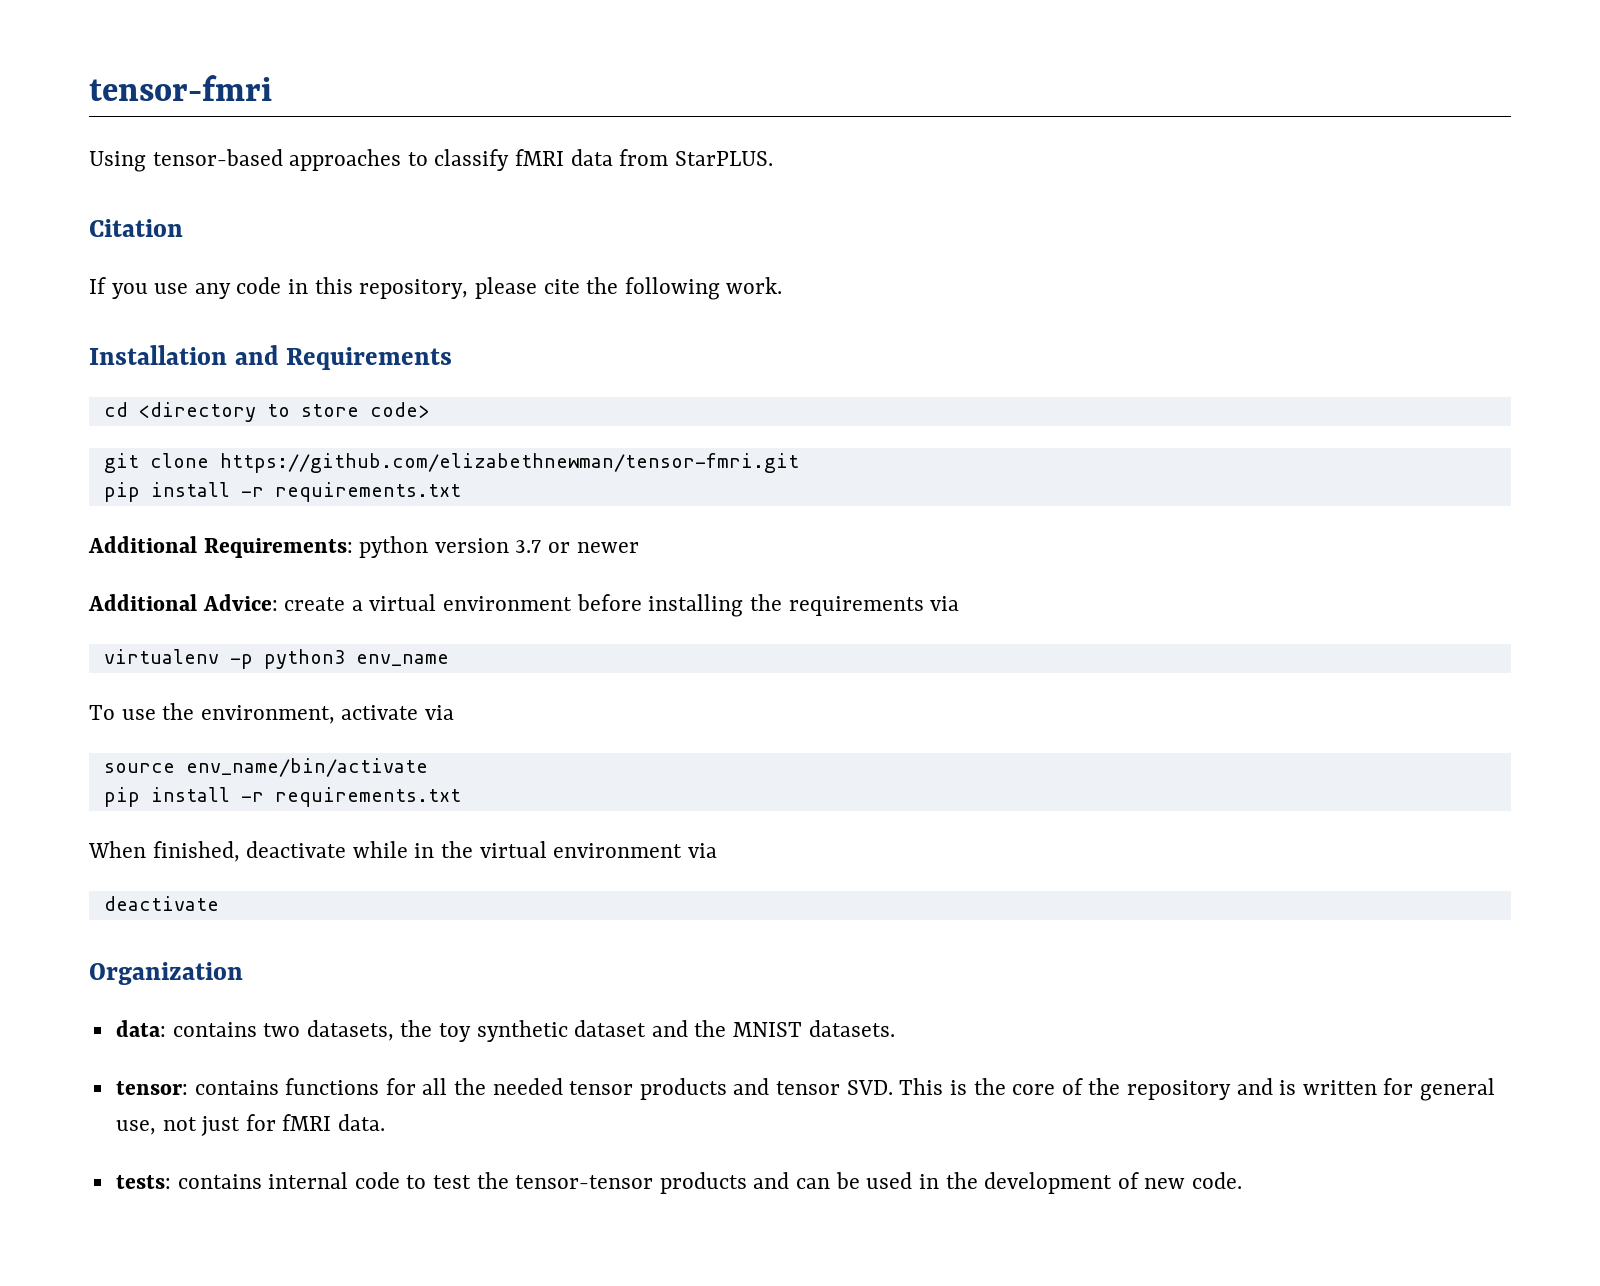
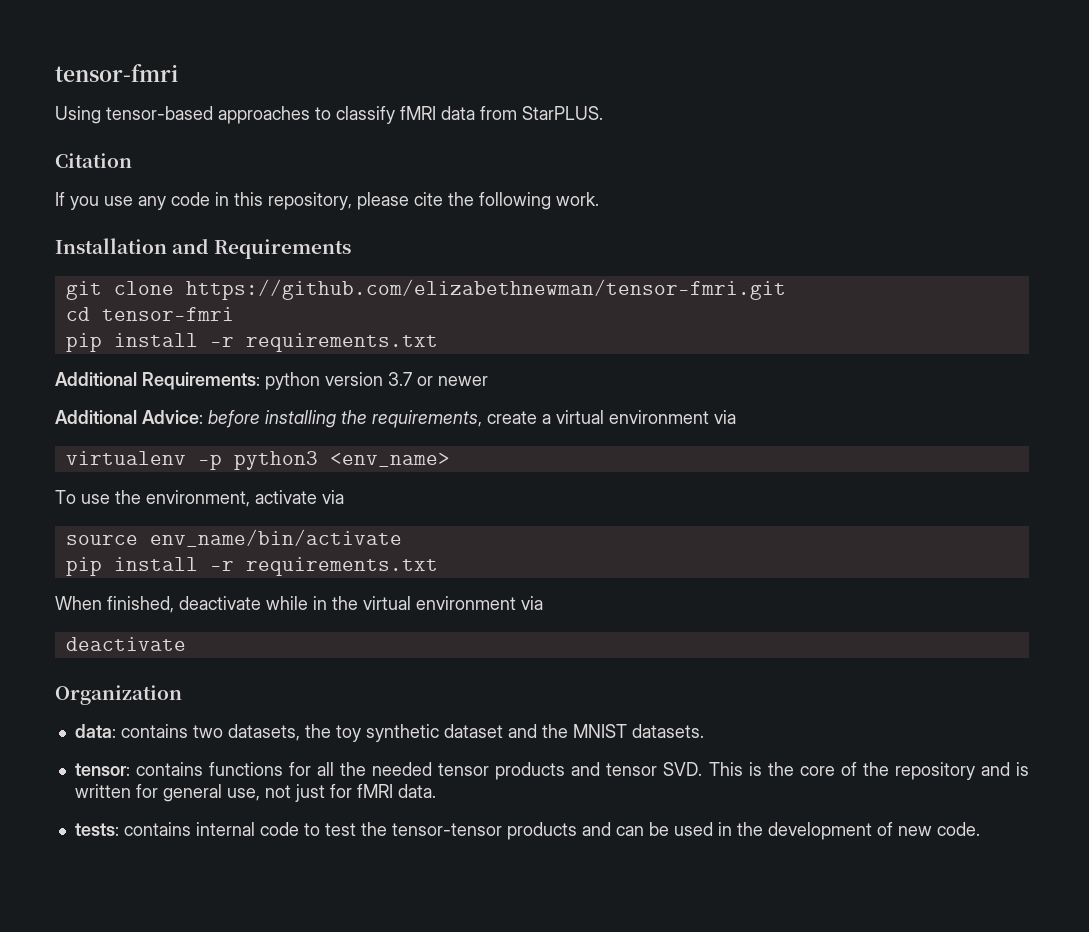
[103,402,429,422] // cd <directory to store code> -> (352, 249) none
(799, 463) none -> [65,307,234,321] // cd tensor-fmri
[284,594,924,617] create a virtual environment before installing the requirements -> [208,410,709,428] before installing the requirements, create a virtual environment
[355,654,449,666] env_name -> [329,452,450,467] <env_name>

